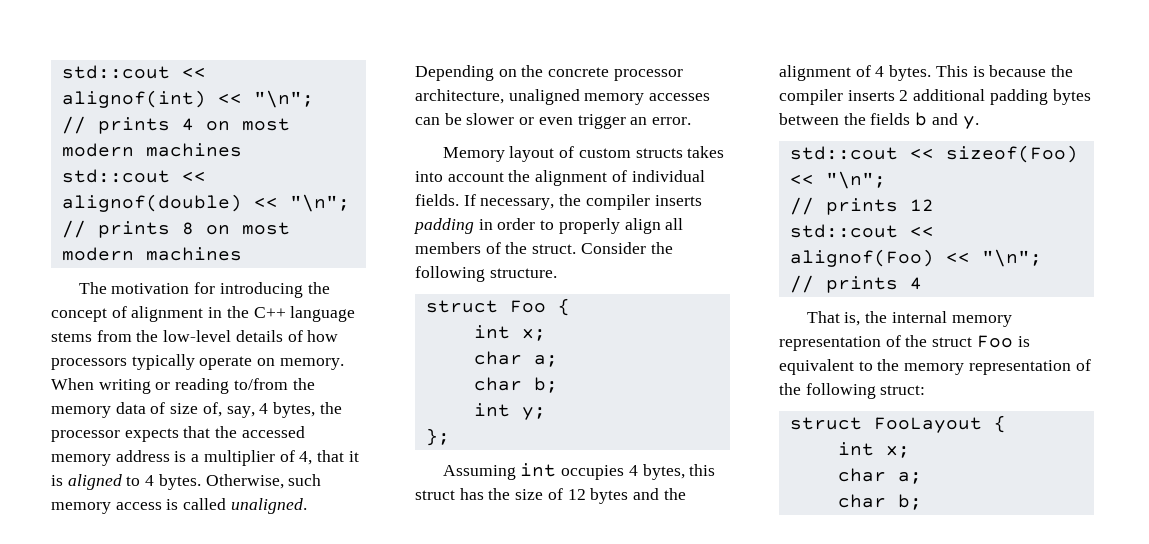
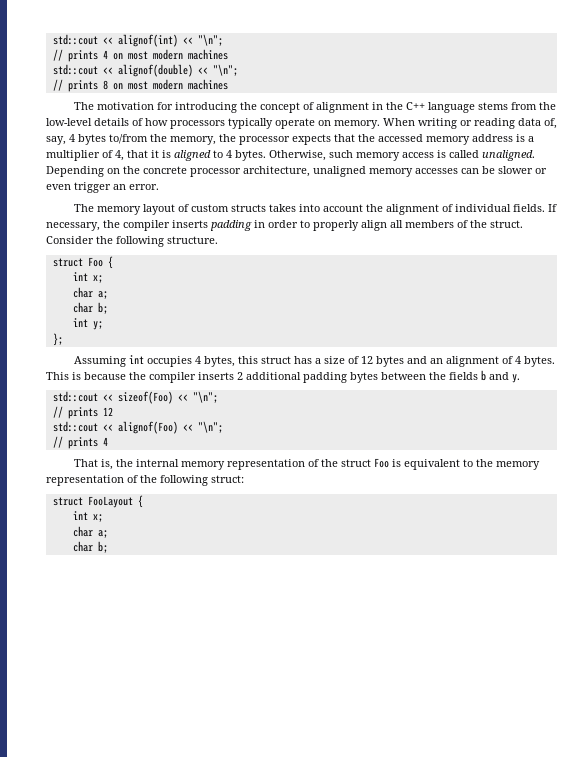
[233,378,315,390] [51,402,316,418] to/from the memory data of size of, say, 4 bytes, -> [518,118,557,129] [46,134,216,145] data of, say, 4 bytes to/from the memory,
[442,147,505,162] Memory -> [73,204,141,215] The memory
[488,488,511,500] the -> [314,358,321,364] a
[663,488,686,500] the -> [429,358,443,364] an

